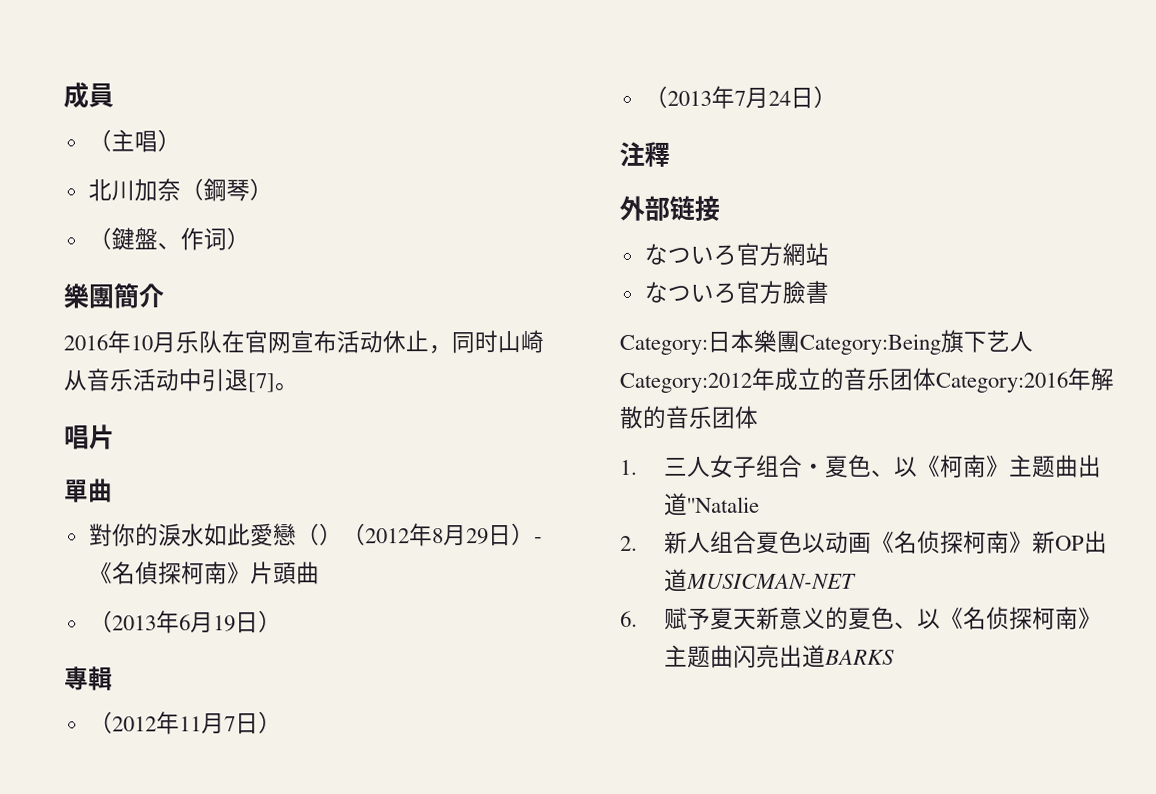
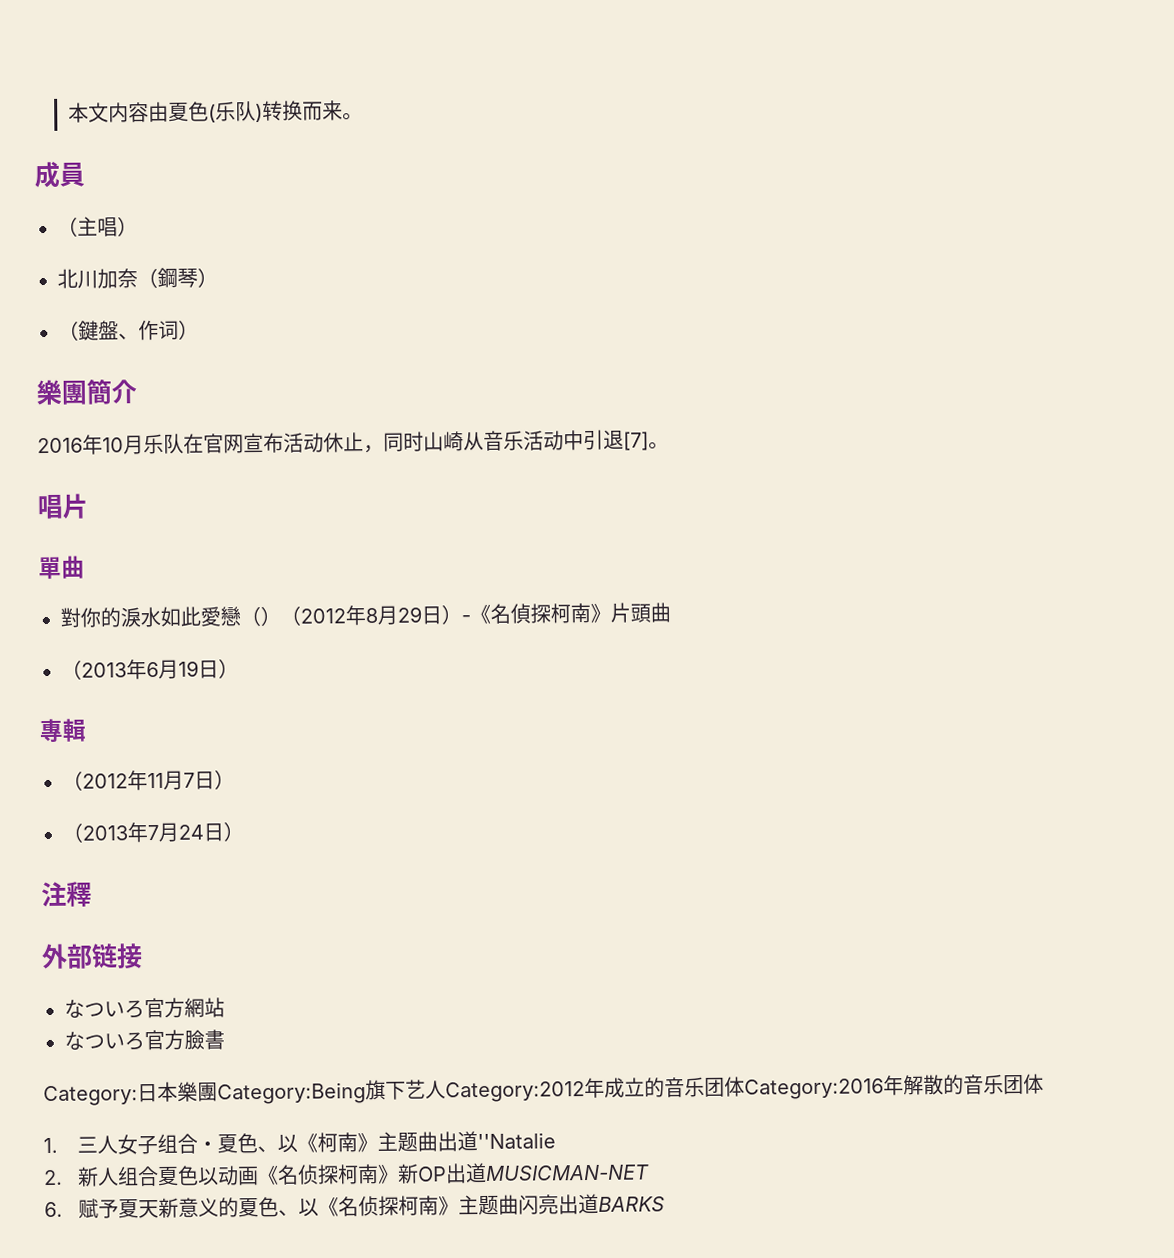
(63, 95) none -> [68,100,364,123] 本文内容由夏色(乐队)转换而来。 //

